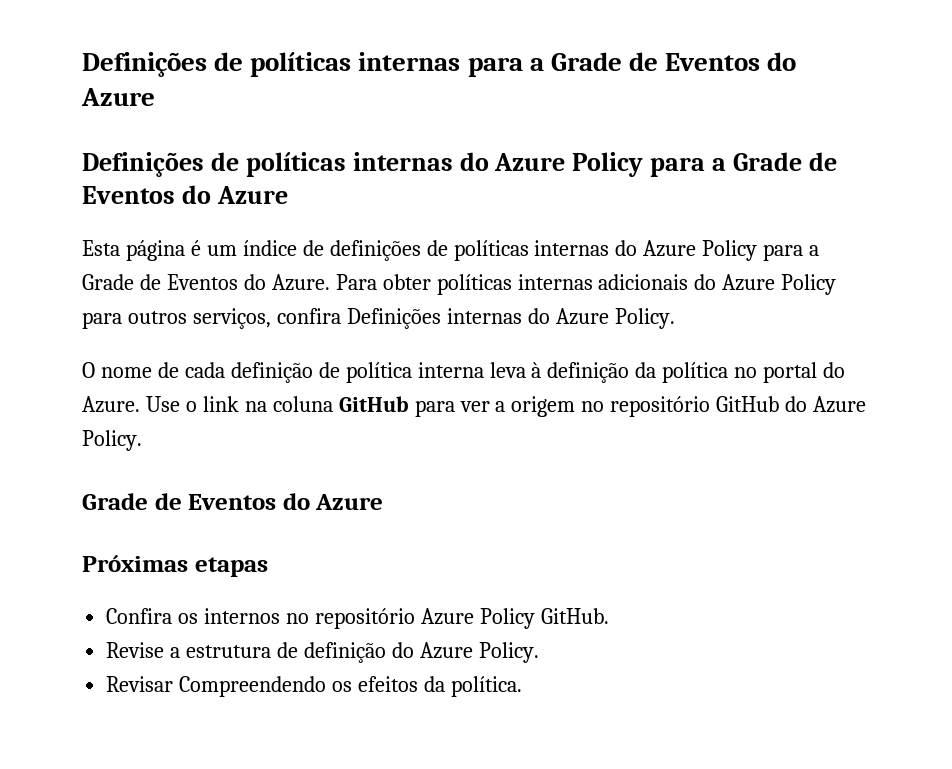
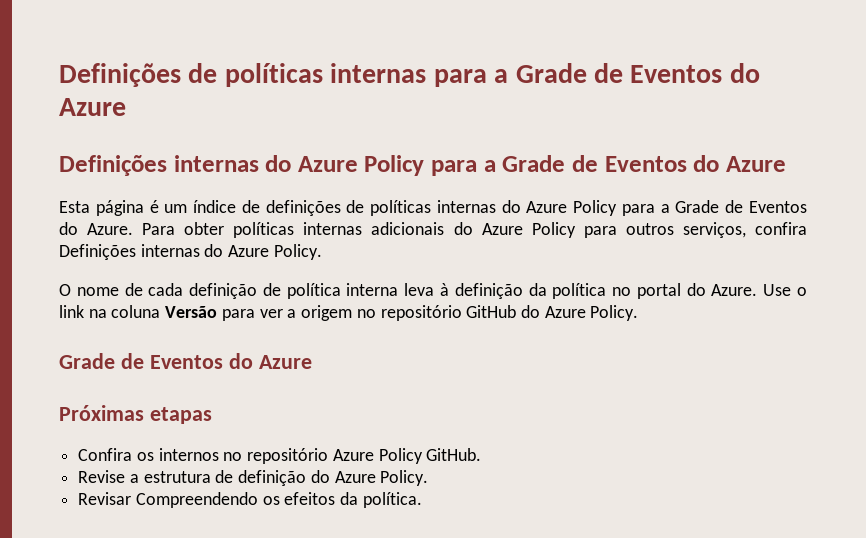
[210,152,346,177] de políticas -> (167, 165) none
[338,396,409,412] GitHub -> [165,306,218,318] Versão

